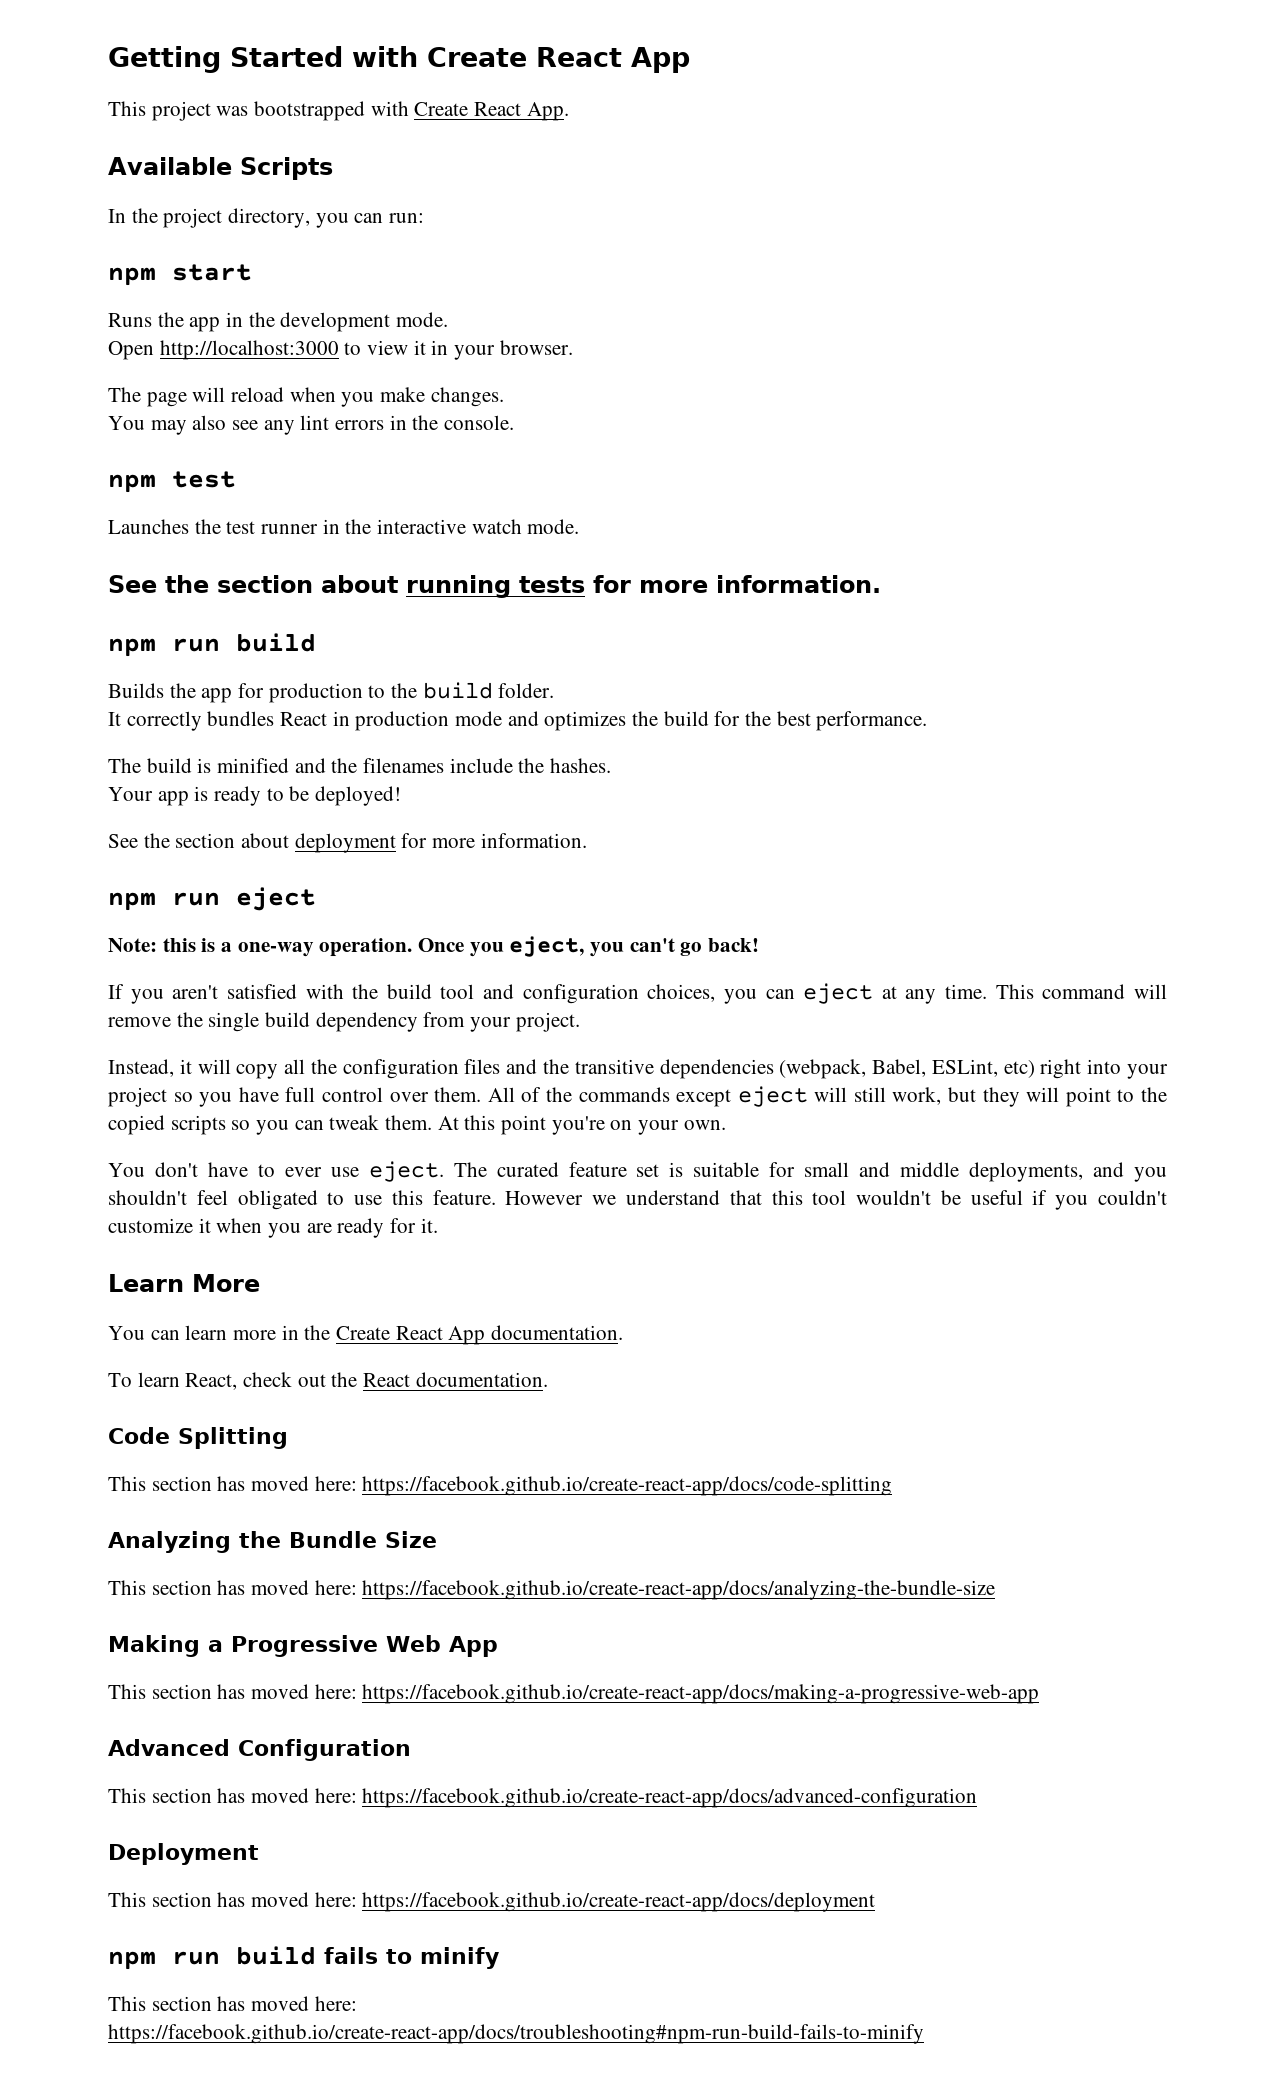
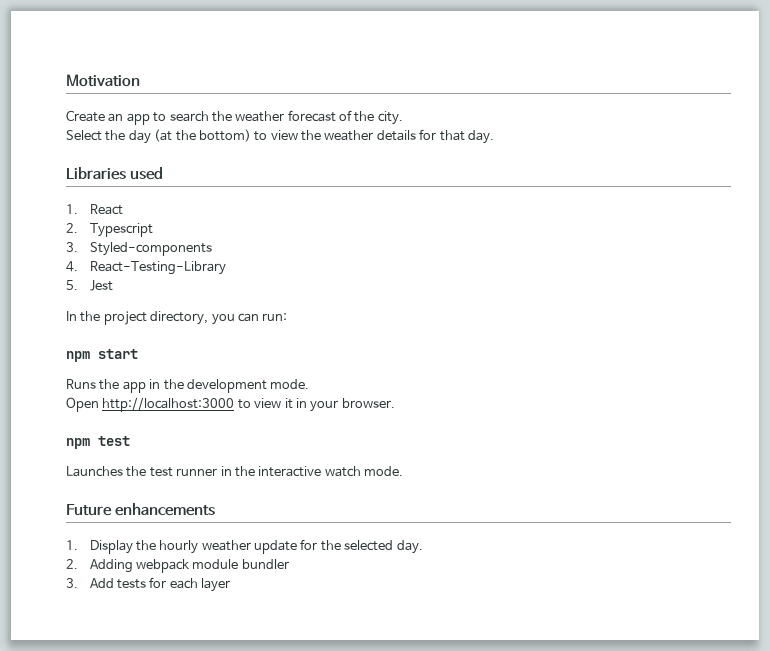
[108,46,690,73] [108,101,569,121] [108,157,333,180] Getting Started with Create React App // This project was bootstrapped with Create React App. // Available Scripts -> [66,74,140,87] [66,110,403,125] [66,129,494,144] [66,167,163,180] [66,204,123,215] [66,223,153,237] [66,242,212,256] [66,261,226,275] [66,280,113,291] Motivation // Create an app to search the weather forecast of the city. // Select the day (at the bottom) to view the weather details for that day. // Libraries used // 1. React // 2. Typescript // 3. Styled-components // 4. React-Testing-Library // 5. Jest
[108,387,504,407] [108,415,515,435] // The page will reload when you make changes. // You may also see any lint errors in the console. -> (395, 403) none
[108,575,881,598] [108,633,316,657] [108,682,555,703] [108,711,928,731] [108,758,612,773] [108,786,402,806] [108,833,587,853] [108,887,316,911] [108,936,760,957] [108,983,1168,1004] [108,1012,580,1032] [108,1059,1169,1079] [108,1086,1167,1107] [108,1115,726,1135] [108,1161,1167,1182] [108,1190,1168,1210] [108,1218,438,1238] [108,1274,260,1292] [108,1325,624,1345] [108,1372,548,1390] [108,1427,288,1449] [108,1476,893,1496] [108,1531,437,1553] [108,1580,996,1600] [108,1635,498,1657] [108,1684,1040,1704] [108,1739,411,1761] [108,1788,978,1808] [108,1843,259,1865] [108,1892,876,1912] [108,1946,499,1970] [108,1996,357,2011] [108,2024,924,2044] See the section about running tests for more information. // npm run build // Builds the app for production to the build folder. // It correctly bundles React in production mode and optimizes the build for the best performance. // The build is minified and the filenames include the hashes. // Your app is ready to be deployed! // See the section about deployment for more information. // npm run eject // Note: this is a one-way operation. Once you eject, you can't go back! // If you aren't satisfied with the build tool and configuration choices, you can eject at any time. This command will remove the single build dependency from your project. // Instead, it will copy all the configuration files and the transitive dependencies (webpack, Babel, ESLint, etc) right into your project so you have full control over them. All of the commands except eject will still work, but they will point to the copied scripts so you can tweak them. At this point you're on your own. // You don't have to ever use eject. The curated feature set is suitable for small and middle deployments, and you shouldn't feel obligated to use this feature. However we understand that this tool wouldn't be useful if you couldn't customize it when you are ready for it. // Learn More // You can learn more in the Create React App documentation. // To learn React, check out the React documentation. // Code Splitting // This section has moved here: https://facebook.github.io/create-react-app/docs/code-splitting // Analyzing the Bundle Size // This section has moved here: https://facebook.github.io/create-react-app/docs/analyzing-the-bundle-size // Making a Progressive Web App // This section has moved here: https://facebook.github.io/create-react-app/docs/making-a-progressive-web-app // Advanced Configuration // This section has moved here: https://facebook.github.io/create-react-app/docs/advanced-configuration // Deployment // This section has moved here: https://facebook.github.io/create-react-app/docs/deployment // npm run build fails to minify // This section has moved here: https://facebook.github.io/create-react-app/docs/troubleshooting#npm-run-build-fails-to-minify -> [66,503,215,516] [66,539,423,554] [66,559,289,573] [66,577,231,592] Future enhancements // 1. Display the hourly weather update for the selected day. // 2. Adding webpack module bundler // 3. Add tests for each layer

